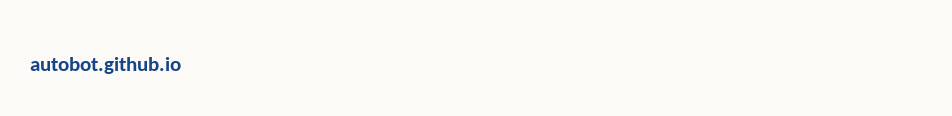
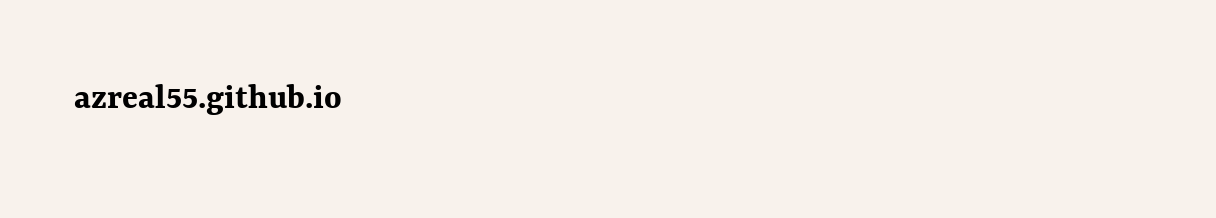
[30,57,181,74] autobot.github.io -> [74,84,342,115] azreal55.github.io

